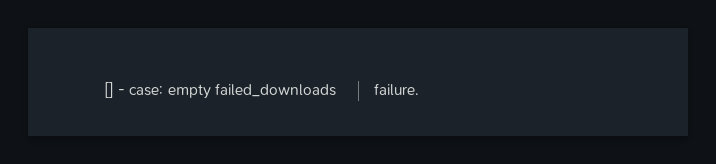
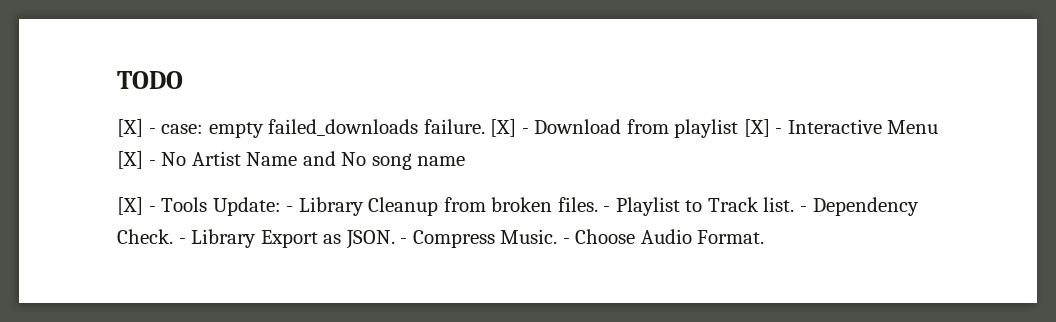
[104,82,114,98] [] -> [117,71,183,89] [117,119,143,137] TODO // [X]
(419, 89) none -> [490,119,939,138] [117,151,466,170] [117,197,919,216] [117,229,765,249] [X] - Download from playlist [X] - Interactive Menu [X] - No Artist Name and No song name // [X] - Tools Update: - Library Cleanup from broken files. - Playlist to Track list. - Dependency Check. - Library Export as JSON. - Compress Music. - Choose Audio Format.

